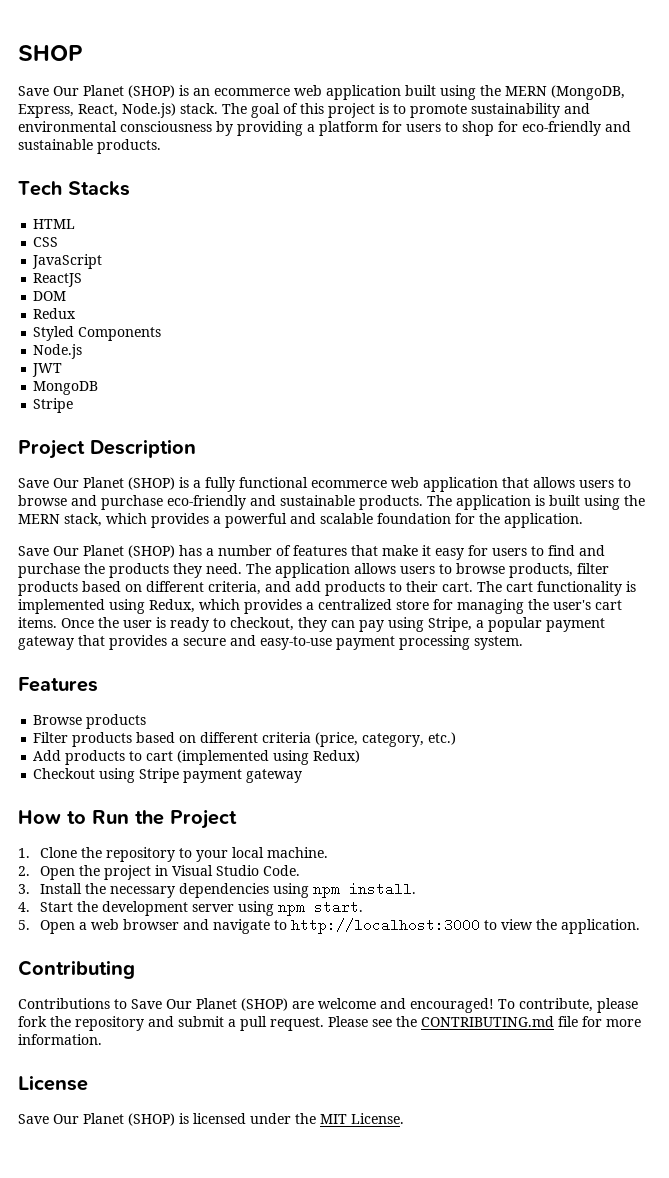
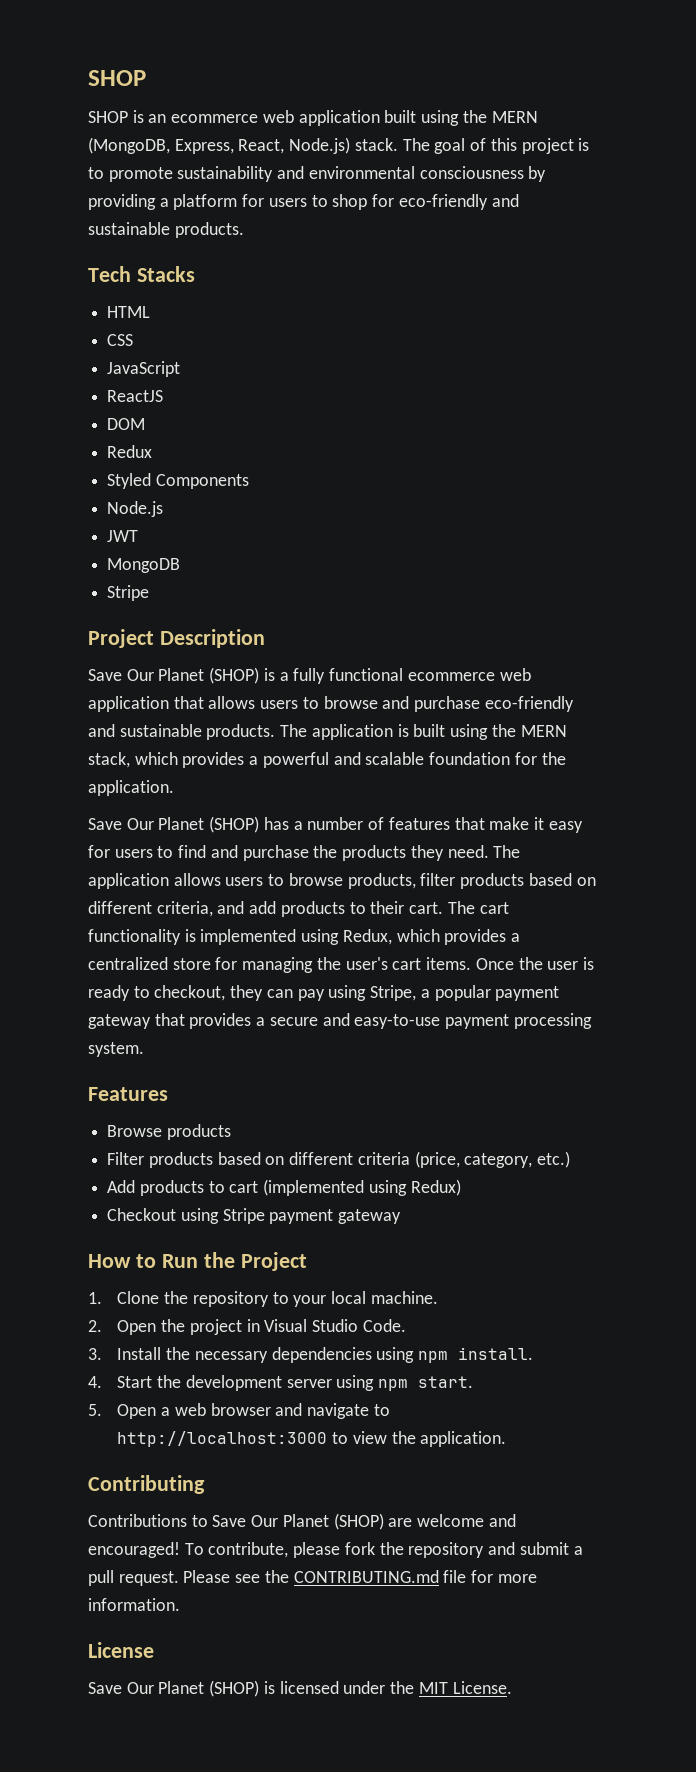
[18,85,175,98] Save Our Planet (SHOP) -> [88,111,128,123] SHOP

